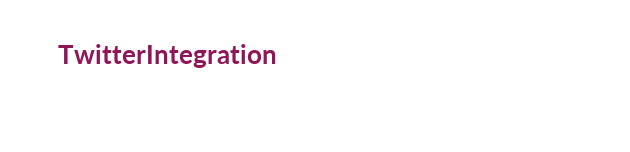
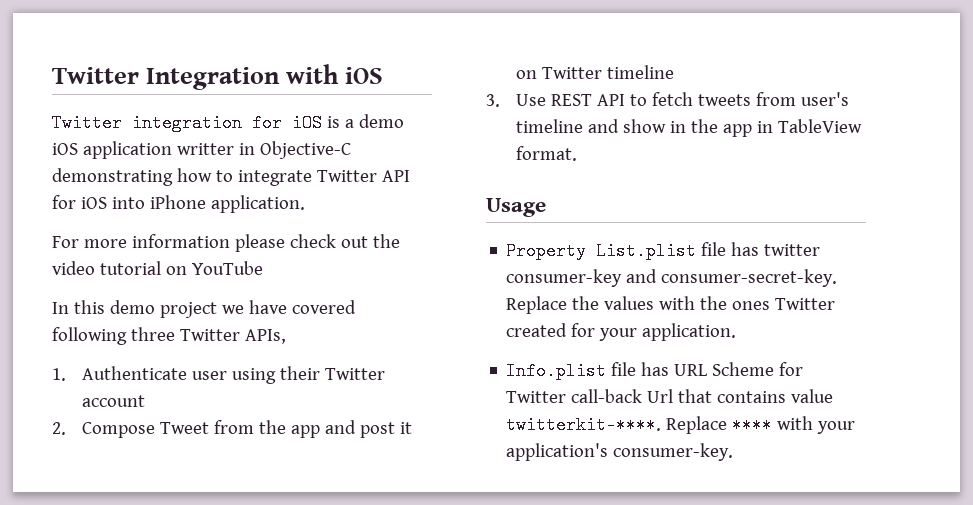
[58,44,277,68] TwitterIntegration -> [52,64,384,90] [52,114,404,132] [52,141,351,159] [52,168,410,186] [52,195,305,213] [52,234,400,252] [52,261,263,275] [52,300,356,318] [52,327,286,345] [52,366,385,384] [81,395,145,407] [52,420,412,438] [515,65,674,79] [486,92,849,107] [515,119,862,137] [515,146,577,161] [486,198,546,217] [506,242,821,260] [506,269,838,287] [506,296,836,314] [506,323,737,341] [506,362,804,380] [506,389,834,403] [506,416,856,434] [506,443,734,461] Twitter Integration with iOS // Twitter integration for iOS is a demo iOS application writter in Objective-C demonstrating how to integrate Twitter API for iOS into iPhone application. // For more information please check out the video tutorial on YouTube // In this demo project we have covered following three Twitter APIs, // 1. Authenticate user using their Twitter account // 2. Compose Tweet from the app and post it on Twitter timeline // 3. Use REST API to fetch tweets from user's timeline and show in the app in TableView format. // Usage // Property List.plist file has twitter consumer-key and consumer-secret-key. Replace the values with the ones Twitter created for your application. // Info.plist file has URL Scheme for Twitter call-back Url that contains value twitterkit-****. Replace **** with your application's consumer-key.

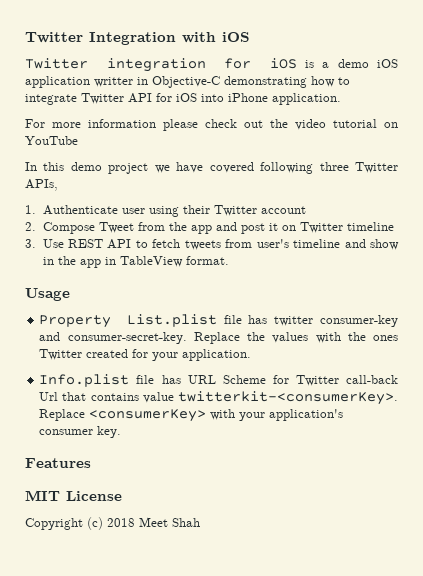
[506,416,856,434] [506,443,734,461] twitterkit-****. Replace **** with your application's consumer-key. -> [178,391,398,405] [39,409,344,422] [39,426,122,438] [25,458,91,468] [25,490,122,501] [25,517,200,530] twitterkit-<consumerKey>. Replace <consumerKey> with your application's consumer key. // Features // MIT License // Copyright (c) 2018 Meet Shah

